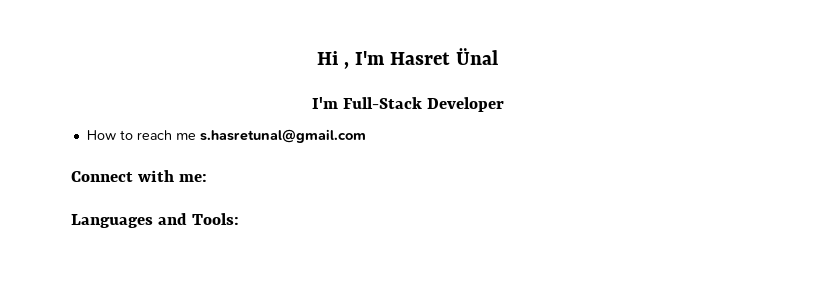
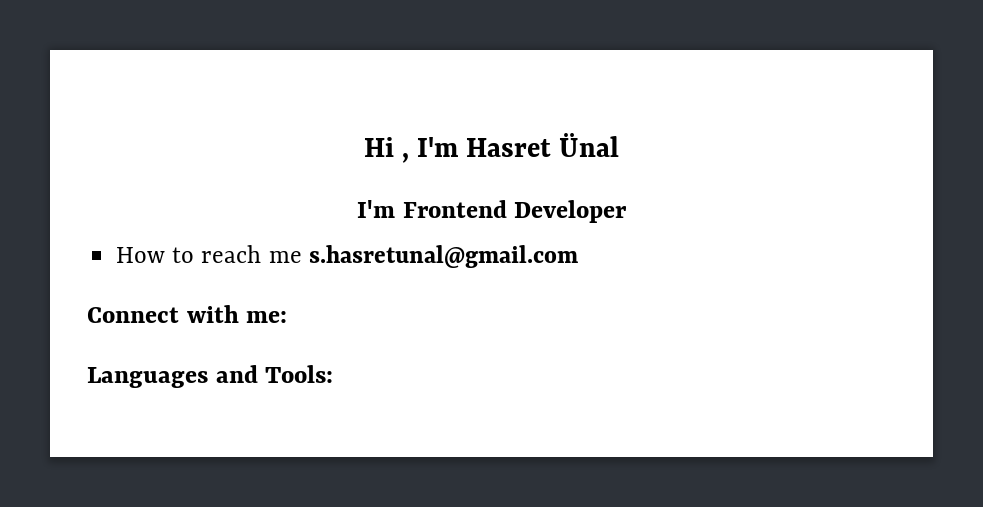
[342,97,422,109] Full-Stack -> [402,200,507,218] Frontend

